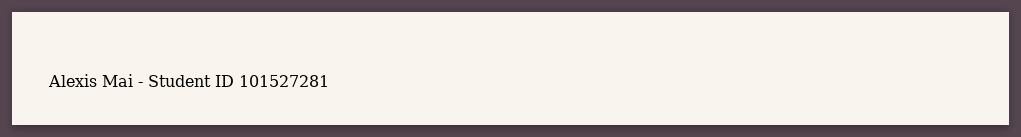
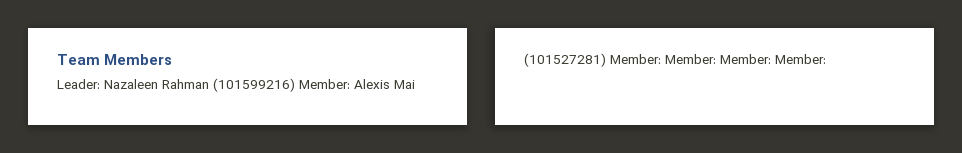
[48,74,329,87] Alexis Mai - Student ID 101527281 -> [57,54,173,65] [57,78,415,92] [524,53,826,67] Team Members // Leader: Nazaleen Rahman (101599216) Member: Alexis Mai (101527281) Member: Member: Member: Member:

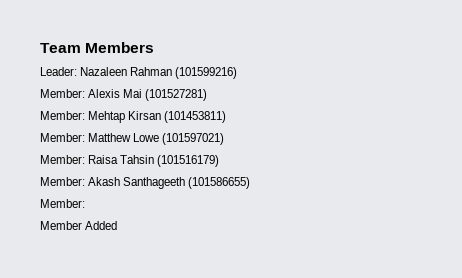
(295, 85) none -> (238, 73) //
[610,54,826,64] Member: Member: Member: Member: -> [40,111,227,123] [40,133,225,145] [40,155,220,167] [40,177,251,189] [40,199,85,208] [40,221,118,230] // Member: Mehtap Kirsan (101453811) // Member: Matthew Lowe (101597021) // Member: Raisa Tahsin (101516179) // Member: Akash Santhageeth (101586655) // Member: // Member Added

